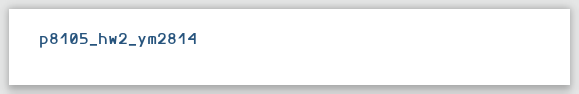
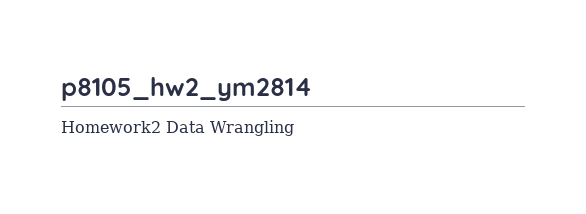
(197, 40) none -> [61,120,294,136] // Homework2 Data Wrangling

